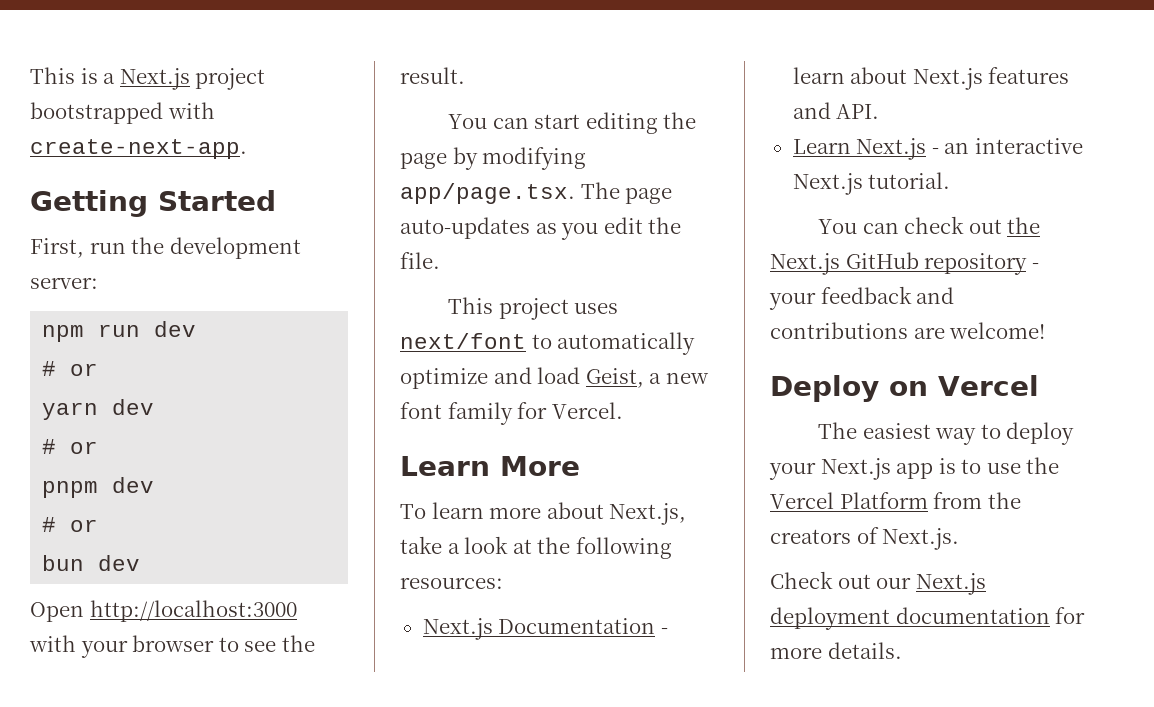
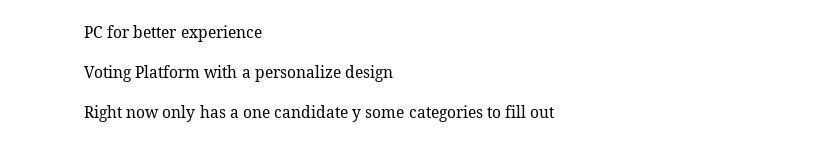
[30,67,266,90] [30,102,215,124] [30,139,247,159] [30,190,276,217] [30,237,301,259] [30,277,98,289] [42,321,197,342] [42,361,99,376] [42,399,155,420] [42,439,99,454] [42,477,155,498] [42,517,99,532] [42,555,141,571] [30,600,297,622] [29,635,315,658] [400,67,465,84] [448,112,697,134] [400,147,587,170] [400,182,673,204] [400,217,682,240] [400,252,440,269] [448,297,619,320] [400,332,696,355] [400,367,709,389] [400,402,623,425] [400,456,580,476] [400,502,687,525] [400,536,672,559] [400,577,503,589] [422,618,668,640] [792,67,1070,90] [792,102,880,119] [792,138,1083,160] [792,172,951,195] [818,216,1041,234] [770,252,1039,275] [769,286,955,310] [770,322,1046,339] [770,375,1039,402] [818,422,1075,445] [769,457,1060,480] [770,492,1021,509] [770,527,960,550] [770,571,986,595] [770,607,1086,630] [770,642,902,659] This is a Next.js project bootstrapped with create-next-app. // Getting Started // First, run the development server: // npm run dev // # or // yarn dev // # or // pnpm dev // # or // bun dev // Open http://localhost:3000 with your browser to see the result. // You can start editing the page by modifying app/page.tsx. The page auto-updates as you edit the file. // This project uses next/font to automatically optimize and load Geist, a new font family for Vercel. // Learn More // To learn more about Next.js, take a look at the following resources: // Next.js Documentation - learn about Next.js features and API. // Learn Next.js - an interactive Next.js tutorial. // You can check out the Next.js GitHub repository - your feedback and contributions are welcome! // Deploy on Vercel // The easiest way to deploy your Next.js app is to use the Vercel Platform from the creators of Next.js. // Check out our Next.js deployment documentation for more details. -> [84,25,262,42] [84,65,393,82] [84,105,556,122] PC for better experience // Voting Platform with a personalize design // Right now only has a one candidate y some categories to fill out

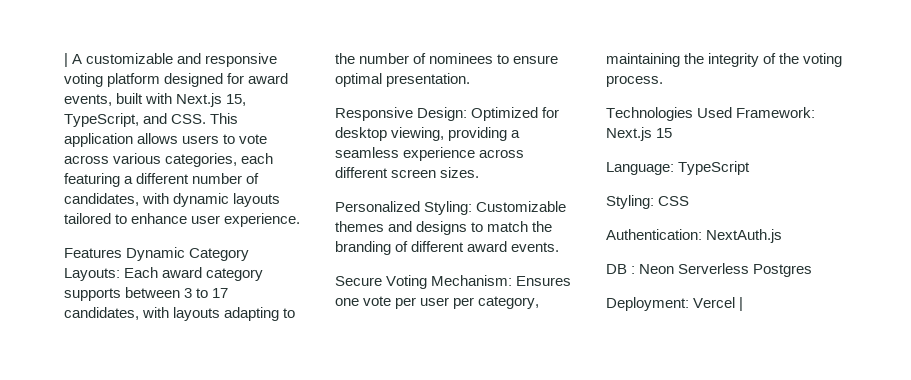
[84,25,262,42] [84,65,393,82] [84,105,556,122] PC for better experience // Voting Platform with a personalize design // Right now only has a one candidate y some categories to fill out -> [64,53,278,67] [64,73,289,87] [64,93,247,107] [64,113,239,127] [64,133,268,147] [64,153,274,167] [64,173,260,187] [64,193,281,207] [64,213,301,227] [64,247,250,261] [64,267,264,281] [64,287,229,301] [64,307,296,321] [335,53,559,64] [335,73,471,87] [335,107,560,121] [335,127,521,141] [335,147,525,161] [335,167,480,178] [335,201,567,215] [335,221,553,235] [335,241,560,255] [335,275,572,289] [335,296,540,309] [606,53,843,67] [606,75,663,87] [606,107,816,121] [606,127,673,141] [606,161,751,175] [606,195,690,209] [606,229,783,243] [606,263,813,277] [606,297,744,311] | A customizable and responsive voting platform designed for award events, built with Next.js 15, TypeScript, and CSS. This application allows users to vote across various categories, each featuring a different number of candidates, with dynamic layouts tailored to enhance user experience. // Features Dynamic Category Layouts: Each award category supports between 3 to 17 candidates, with layouts adapting to the number of nominees to ensure optimal presentation. // Responsive Design: Optimized for desktop viewing, providing a seamless experience across different screen sizes. // Personalized Styling: Customizable themes and designs to match the branding of different award events. // Secure Voting Mechanism: Ensures one vote per user per category, maintaining the integrity of the voting process. // Technologies Used Framework: Next.js 15 // Language: TypeScript // Styling: CSS // Authentication: NextAuth.js // DB : Neon Serverless Postgres // Deployment: Vercel |

